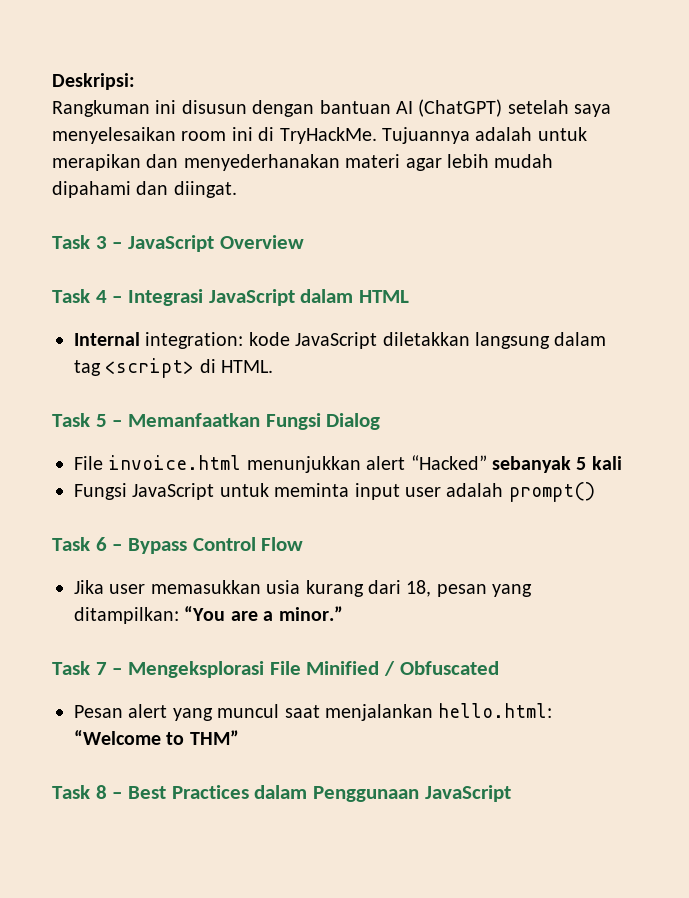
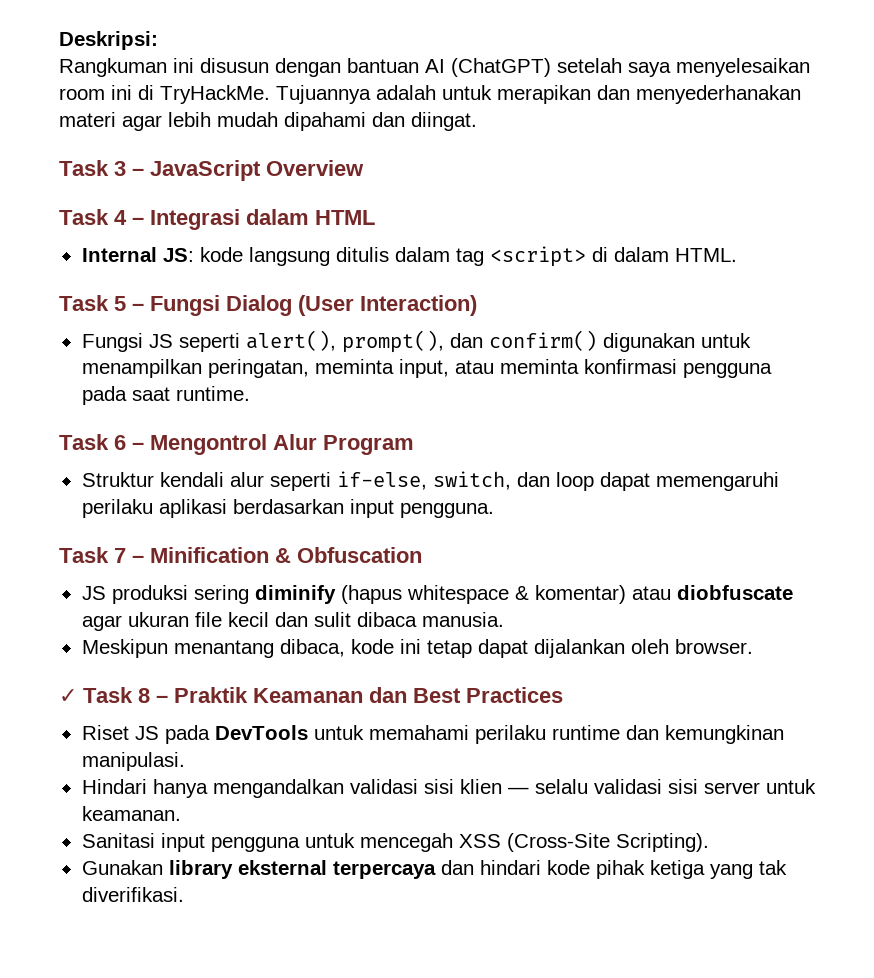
[208,289,295,306] JavaScript -> (240, 219) none
[145,332,550,349] integration: kode JavaScript diletakkan langsung -> [162,247,389,266] JS: kode langsung ditulis
(216, 366) none -> [613,247,669,262] dalam
[128,413,261,427] Memanfaatkan -> (144, 307) none
[74,455,622,473] [74,482,595,502] [52,537,304,554] [74,580,533,597] [74,606,343,624] [52,661,499,678] [74,703,553,721] [74,730,239,745] [52,785,511,802] // File invoice.html menunjukkan alert “Hacked” sebanyak 5 kali // Fungsi JavaScript untuk meminta input user adalah prompt() // Task 6 – Bypass Control Flow // Jika user memasukkan usia kurang dari 18, pesan yang ditampilkan: “You are a minor.” // Task 7 – Mengeksplorasi File Minified / Obfuscated // Pesan alert yang muncul saat menjalankan hello.html: “Welcome to THM” // Task 8 – Best Practices dalam Penggunaan JavaScript -> [298,295,477,316] [81,330,751,353] [81,359,772,378] [81,386,250,405] [59,434,414,455] [81,471,779,491] [81,499,494,518] [59,547,422,563] [81,585,793,604] [81,612,504,631] [81,639,753,658] [59,687,563,703] [81,725,784,744] [81,752,185,771] [81,779,816,798] [81,806,181,821] [81,833,709,852] [81,860,787,879] [81,887,184,902] (User Interaction) // Fungsi JS seperti alert(), prompt(), dan confirm() digunakan untuk menampilkan peringatan, meminta input, atau meminta konfirmasi pengguna pada saat runtime. // Task 6 – Mengontrol Alur Program // Struktur kendali alur seperti if-else, switch, dan loop dapat memengaruhi perilaku aplikasi berdasarkan input pengguna. // Task 7 – Minification & Obfuscation // JS produksi sering diminify (hapus whitespace & komentar) atau diobfuscate agar ukuran file kecil dan sulit dibaca manusia. // Meskipun menantang dibaca, kode ini tetap dapat dijalankan oleh browser. // ✓ Task 8 – Praktik Keamanan dan Best Practices // Riset JS pada DevTools untuk memahami perilaku runtime dan kemungkinan manipulasi. // Hindari hanya mengandalkan validasi sisi klien — selalu validasi sisi server untuk keamanan. // Sanitasi input pengguna untuk mencegah XSS (Cross-Site Scripting). // Gunakan library eksternal terpercaya dan hindari kode pihak ketiga yang tak diverifikasi.

